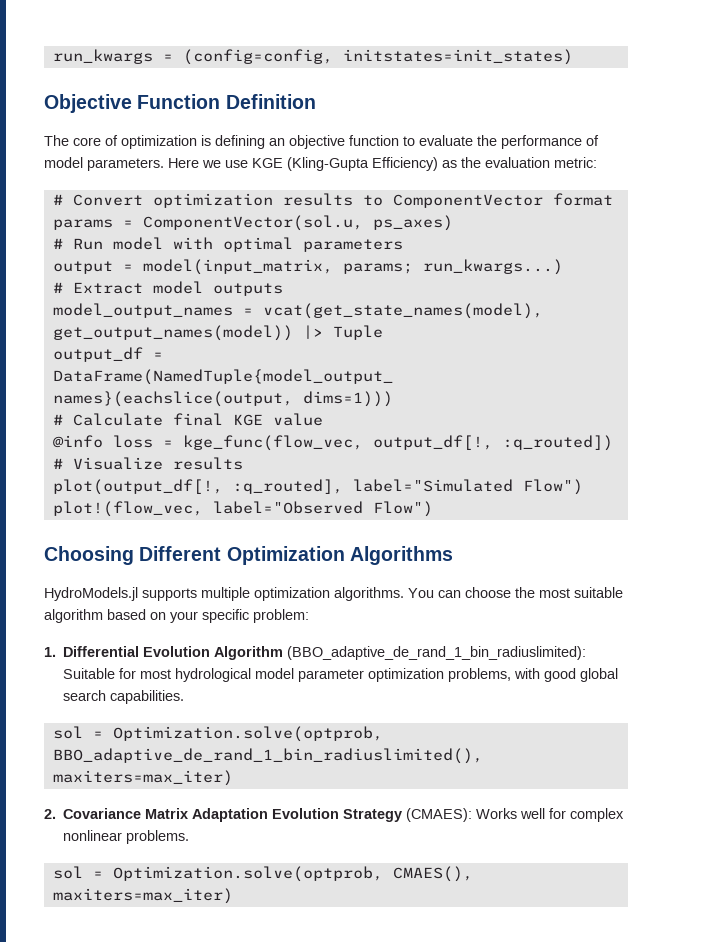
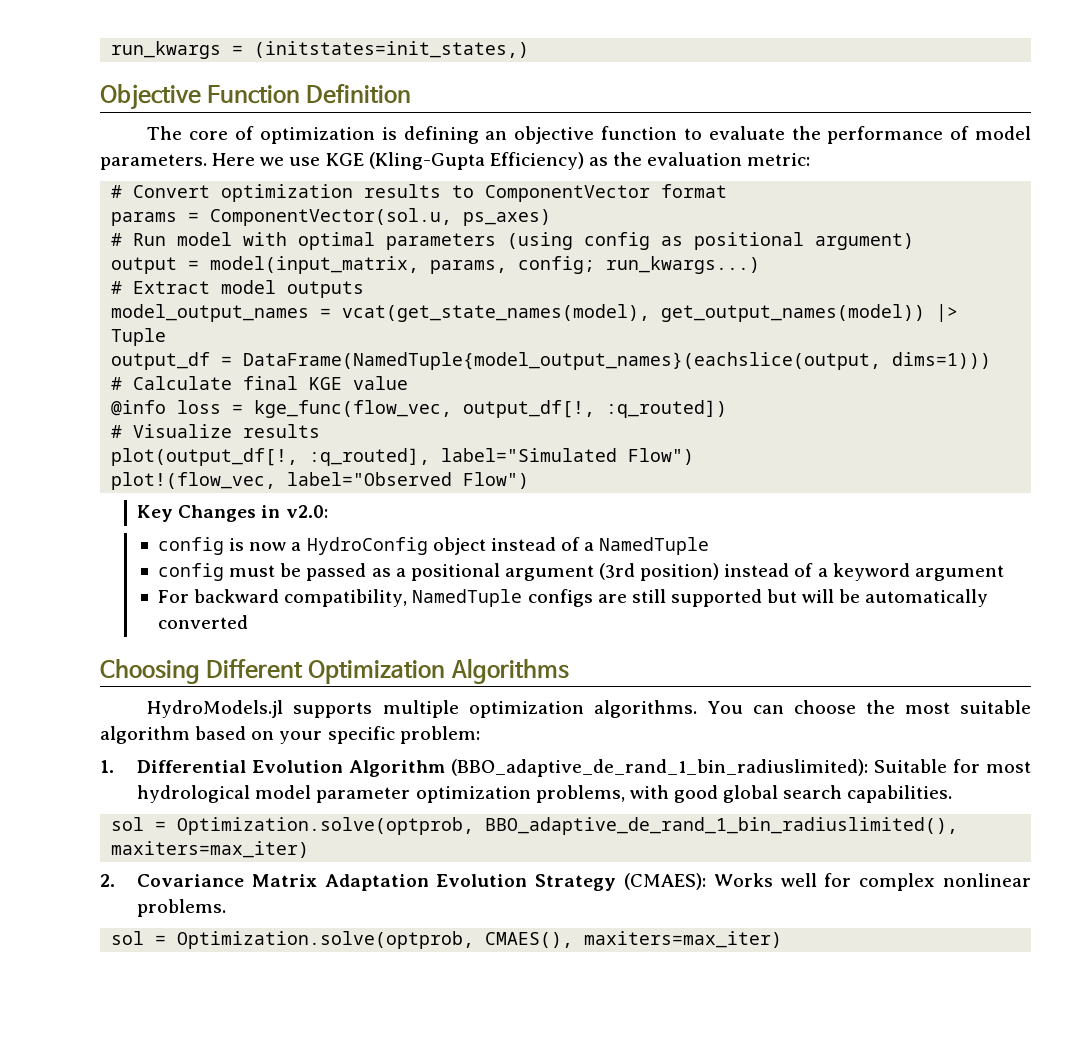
[182,49,573,65] (config=config, initstates=init_states) -> [254,41,530,58] (initstates=init_states,)
(403, 245) none -> [507,232,915,250] (using config as positional argument)
[342,263,413,274] params; -> [430,256,596,274] params, config;
(433, 509) none -> [137,505,328,522] [158,537,710,555] [158,563,1004,581] [158,589,989,607] [158,615,249,629] // Key Changes in v2.0: // config is now a HydroConfig object instead of a NamedTuple // config must be passed as a positional argument (3rd position) instead of a keyword argument // For backward compatibility, NamedTuple configs are still supported but will be automatically converted

